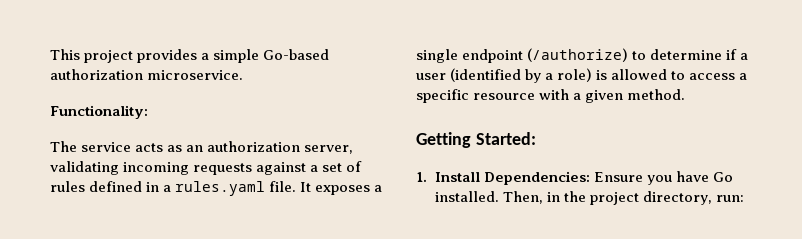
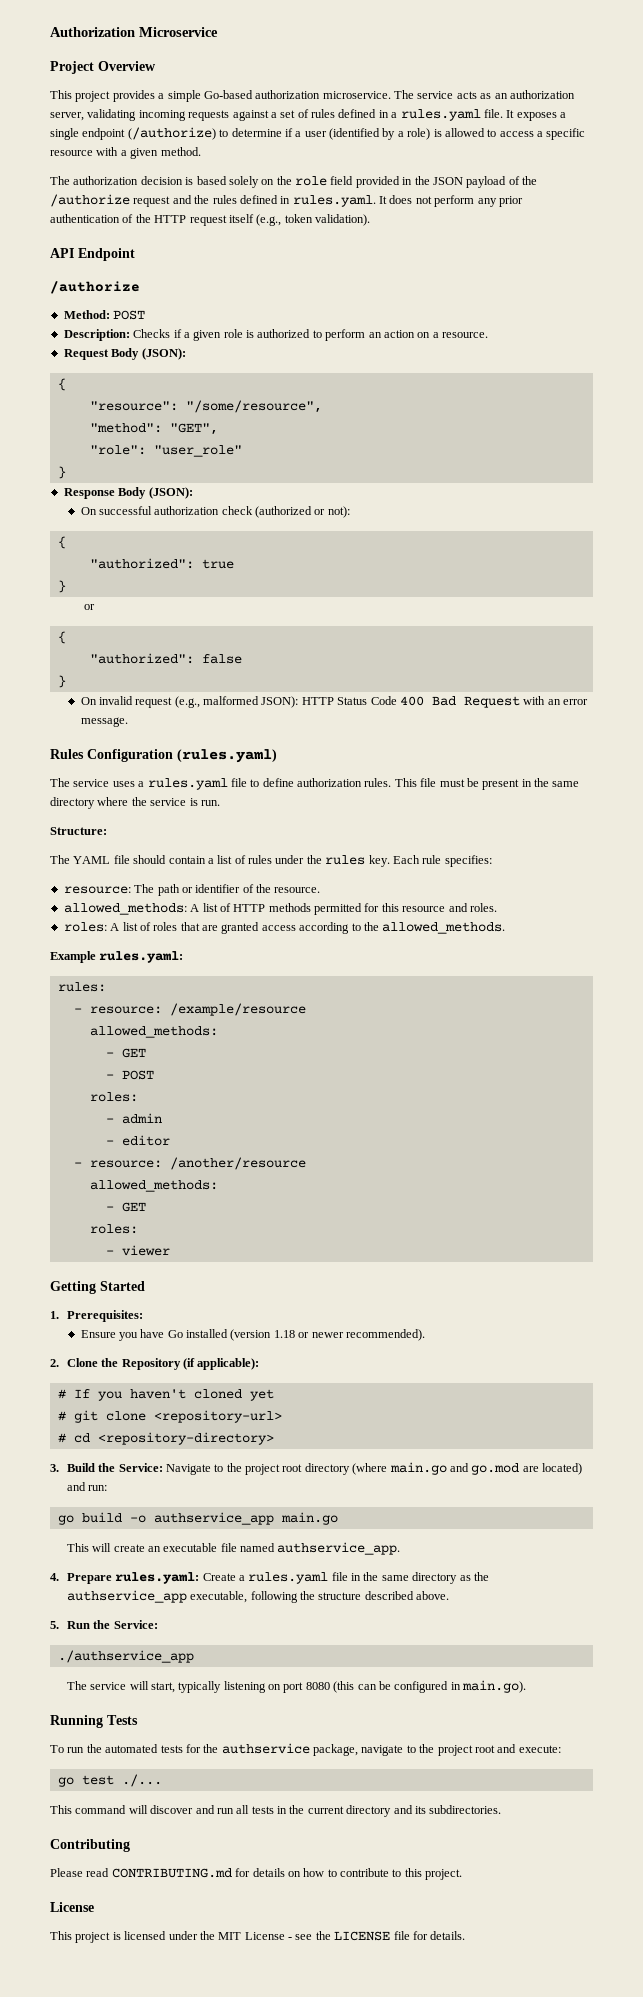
(50, 54) none -> [50,27,218,37] [50,61,156,74] Authorization Microservice // Project Overview //
[50,105,148,119] // Functionality: // -> (391, 95) none
(686, 94) none -> [50,176,537,188] [50,194,523,207] [50,214,370,226] [50,248,135,261] [50,281,140,294] [63,310,146,320] [63,329,488,341] [63,348,186,360] [57,378,66,391] [89,400,322,413] [89,423,218,435] [89,445,242,457] [57,466,66,479] [63,487,193,499] [80,506,350,518] [57,536,66,549] [89,558,234,569] [57,580,66,593] [83,604,95,610] [57,631,66,644] [89,653,242,664] [57,675,66,688] [80,696,589,708] [80,717,128,727] [50,749,277,763] [50,778,580,790] [50,797,220,809] [50,827,107,835] [50,855,492,867] [63,884,321,896] [63,903,497,915] [63,922,506,934] [50,951,184,963] [57,982,106,992] [73,1003,306,1016] [89,1026,218,1038] [105,1048,146,1058] [105,1070,154,1080] [89,1092,138,1102] [105,1113,162,1124] [105,1135,170,1146] [73,1157,306,1170] [89,1180,218,1192] [105,1202,146,1212] [89,1224,138,1234] [105,1245,170,1256] // The authorization decision is based solely on the role field provided in the JSON payload of the /authorize request and the rules defined in rules.yaml. It does not perform any prior authentication of the HTTP request itself (e.g., token validation). // API Endpoint // /authorize // Method: POST // Description: Checks if a given role is authorized to perform an action on a resource. // Request Body (JSON): // { // "resource": "/some/resource", // "method": "GET", // "role": "user_role" // } // Response Body (JSON): // On successful authorization check (authorized or not): // { // "authorized": true // } // or // { // "authorized": false // } // On invalid request (e.g., malformed JSON): HTTP Status Code 400 Bad Request with an error message. // Rules Configuration (rules.yaml) // The service uses a rules.yaml file to define authorization rules. This file must be present in the same directory where the service is run. // Structure: // The YAML file should contain a list of rules under the rules key. Each rule specifies: // resource: The path or identifier of the resource. // allowed_methods: A list of HTTP methods permitted for this resource and roles. // roles: A list of roles that are granted access according to the allowed_methods. // Example rules.yaml: // rules: // - resource: /example/resource // allowed_methods: // - GET // - POST // roles: // - admin // - editor // - resource: /another/resource // allowed_methods: // - GET // roles: // - viewer
[475,132,536,145] Started: -> [100,1281,145,1291] Started
[434,171,590,185] Install Dependencies: -> [66,1310,143,1322] Prerequisites: //
[434,191,744,205] installed. Then, in the project directory, run: -> [186,1329,425,1341] [50,1358,260,1370] [57,1389,274,1401] [57,1410,282,1423] [57,1432,274,1445] [50,1462,583,1475] [66,1482,108,1491] [57,1512,338,1525] [66,1542,401,1555] [50,1572,489,1584] [66,1590,450,1603] [50,1620,158,1629] [57,1650,194,1663] [66,1680,527,1693] [50,1715,138,1728] [50,1743,561,1756] [57,1774,162,1787] [50,1805,502,1817] [50,1839,130,1852] [50,1868,463,1880] [50,1902,94,1912] [50,1931,466,1943] installed (version 1.18 or newer recommended). // 2. Clone the Repository (if applicable): // # If you haven't cloned yet // # git clone <repository-url> // # cd <repository-directory> // 3. Build the Service: Navigate to the project root directory (where main.go and go.mod are located) and run: // go build -o authservice_app main.go // This will create an executable file named authservice_app. // 4. Prepare rules.yaml: Create a rules.yaml file in the same directory as the authservice_app executable, following the structure described above. // 5. Run the Service: // ./authservice_app // The service will start, typically listening on port 8080 (this can be configured in main.go). // Running Tests // To run the automated tests for the authservice package, navigate to the project root and execute: // go test ./... // This command will discover and run all tests in the current directory and its subdirectories. // Contributing // Please read CONTRIBUTING.md for details on how to contribute to this project. // License // This project is licensed under the MIT License - see the LICENSE file for details.

